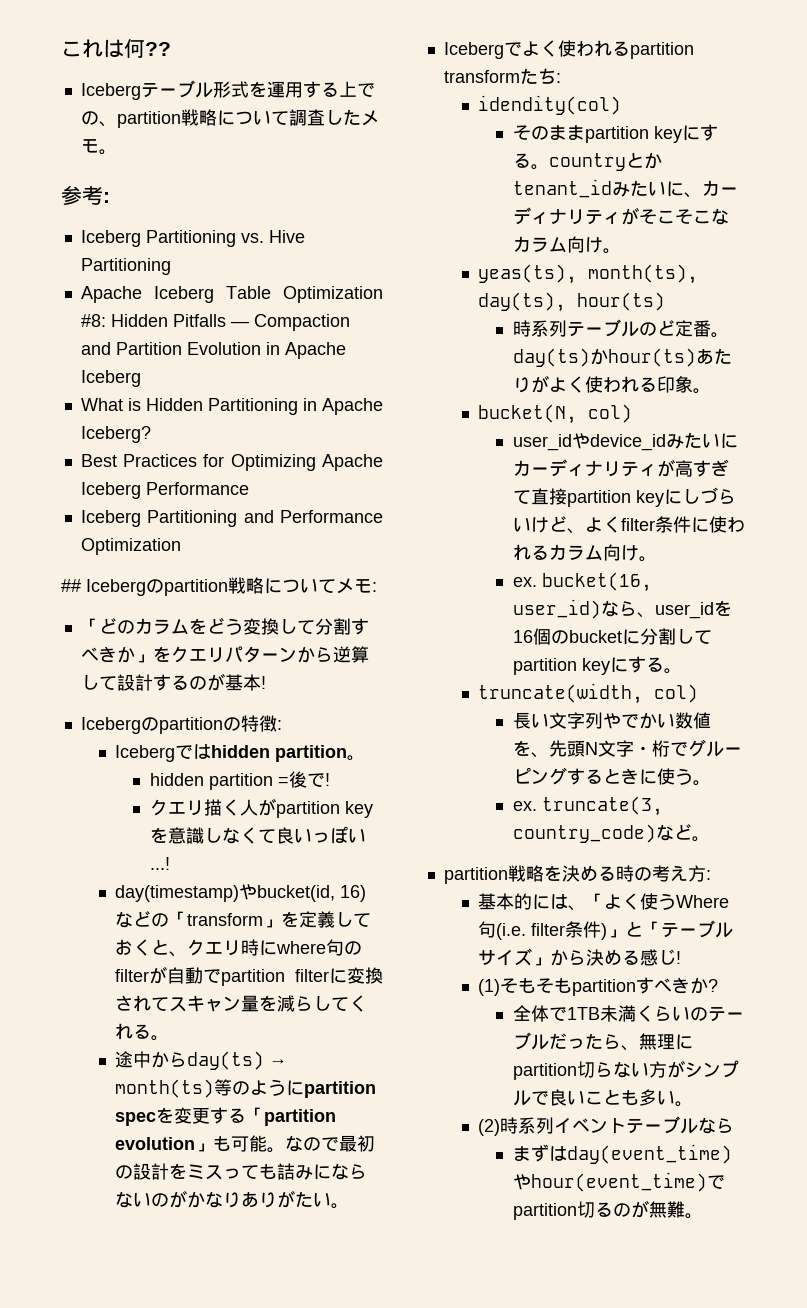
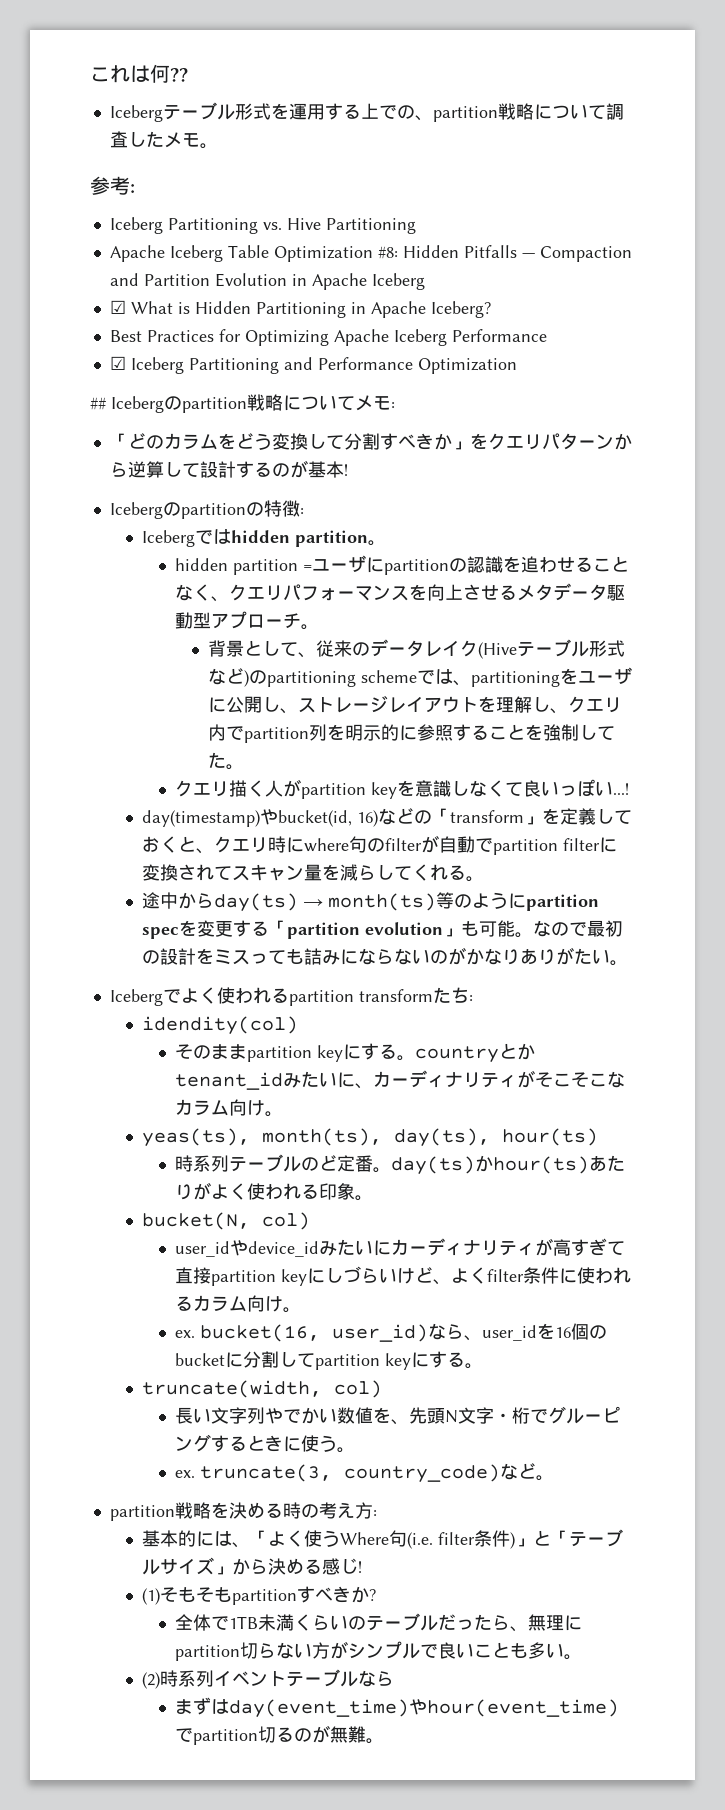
(141, 378) none -> [109,300,126,314] ☑
(249, 488) none -> [109,356,126,370] ☑
[288,771,330,788] 後で! -> [312,555,630,575] [175,583,626,602] [175,611,320,630] [207,639,625,659] [207,667,632,687] [207,696,622,714] [207,724,615,743] [207,752,244,770] ユーザにpartitionの認識を追わせることなく、クエリパフォーマンスを向上させるメタデータ駆動型アプローチ。 // 背景として、従来のデータレイク(Hiveテーブル形式など)のpartitioning schemeでは、partitioningをユーザに公開し、ストレージレイアウトを理解し、クエリ内でpartition列を明示的に参照することを強制してた。

